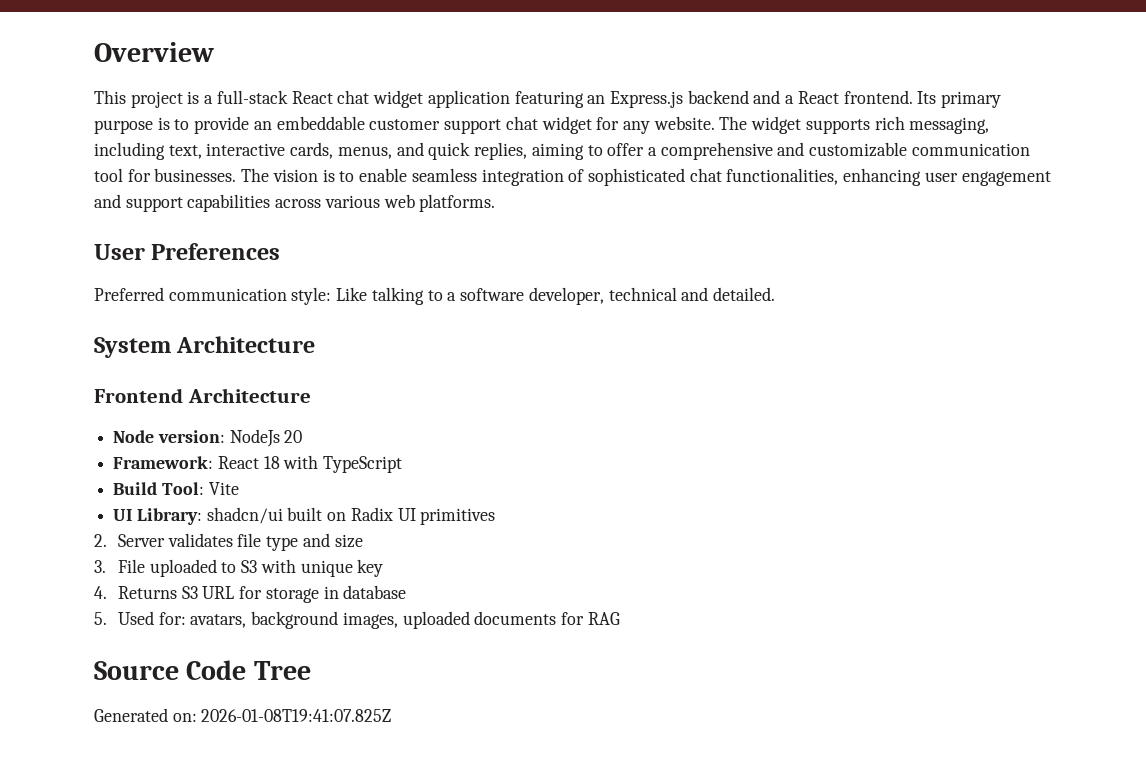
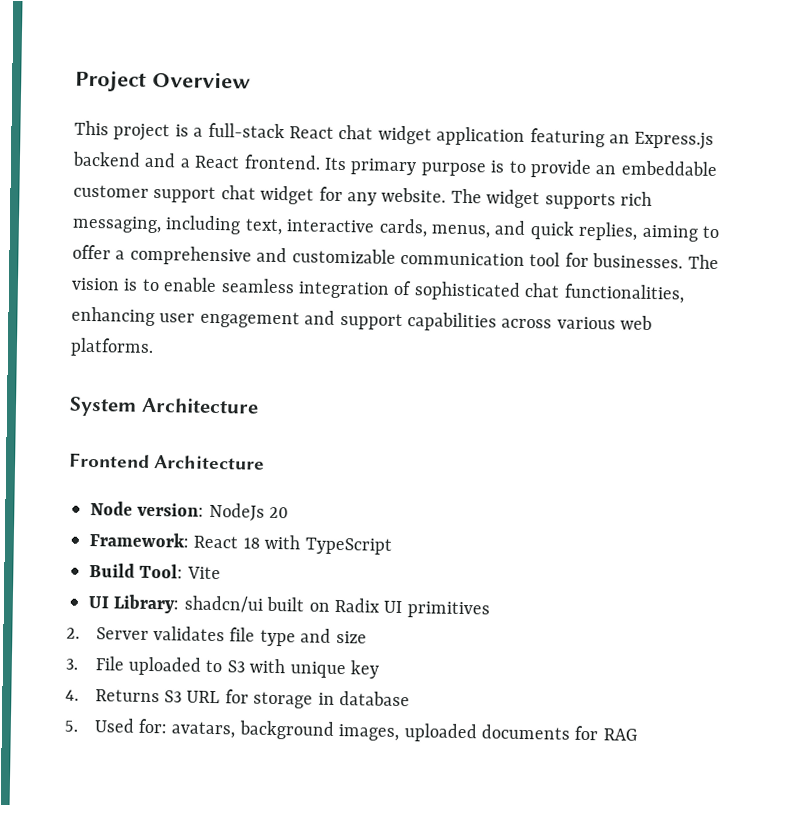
(94, 52) none -> [75,69,147,92] Project
[94,243,281,260] [94,287,775,305] // User Preferences // Preferred communication style: Like talking to a software developer, technical and detailed. -> (154, 347) none
[94,660,311,680] [94,708,392,722] // Source Code Tree // Generated on: 2026-01-08T19:41:07.825Z -> (638, 734) none

